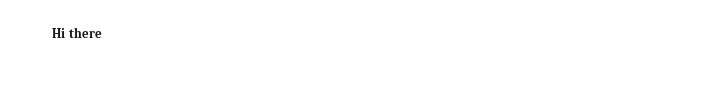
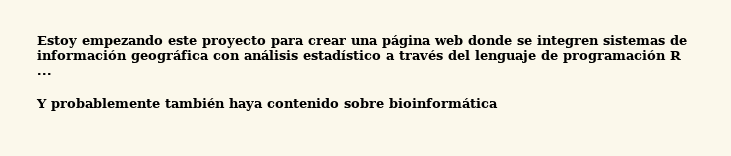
[52,27,102,38] Hi there -> [37,35,687,48] [37,50,681,63] [37,73,52,75] [36,98,498,111] Estoy empezando este proyecto para crear una página web donde se integren sistemas de información geográfica con análisis estadístico a través del lenguaje de programación R ... // Y probablemente también haya contenido sobre bioinformática

